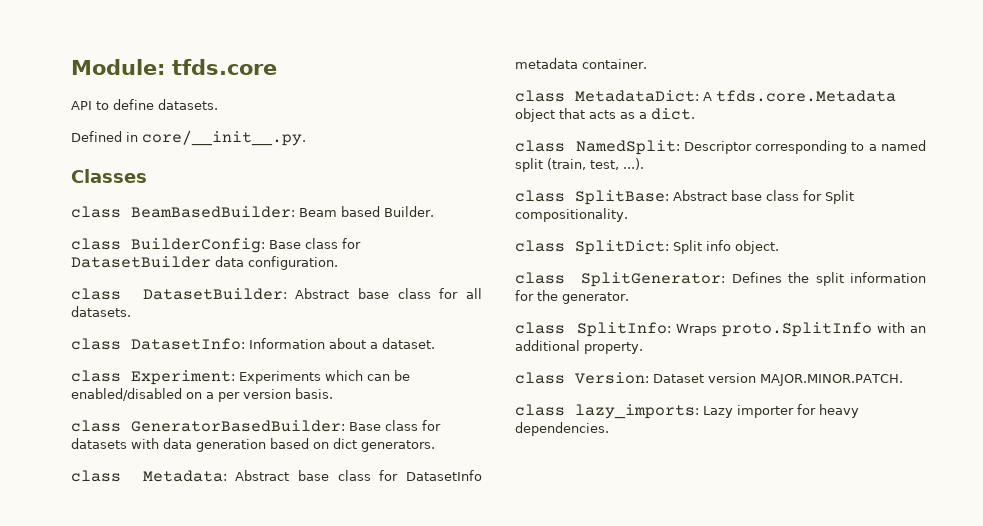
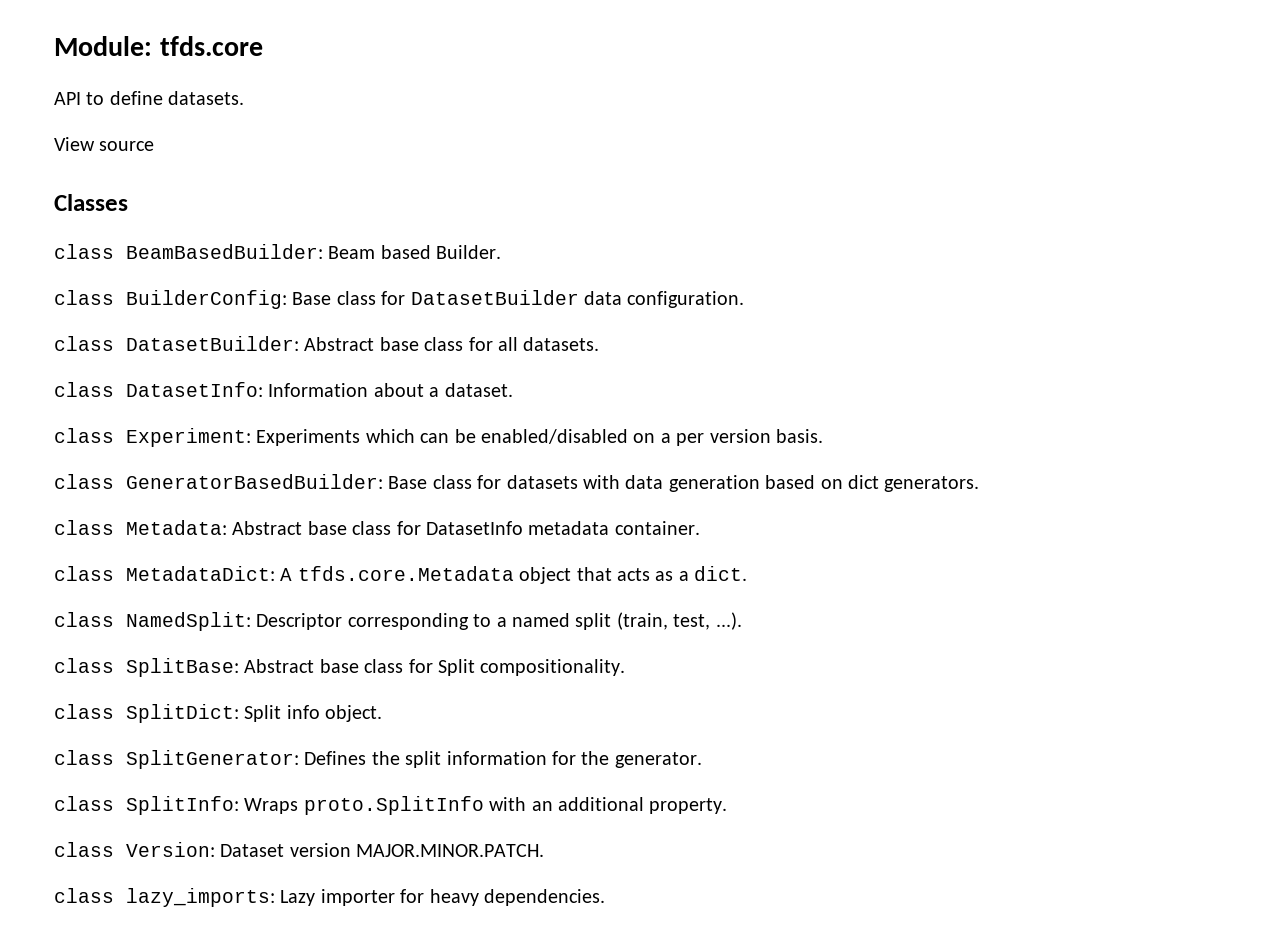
[71,130,306,146] Defined in core/__init__.py. -> [54,137,155,151] View source

